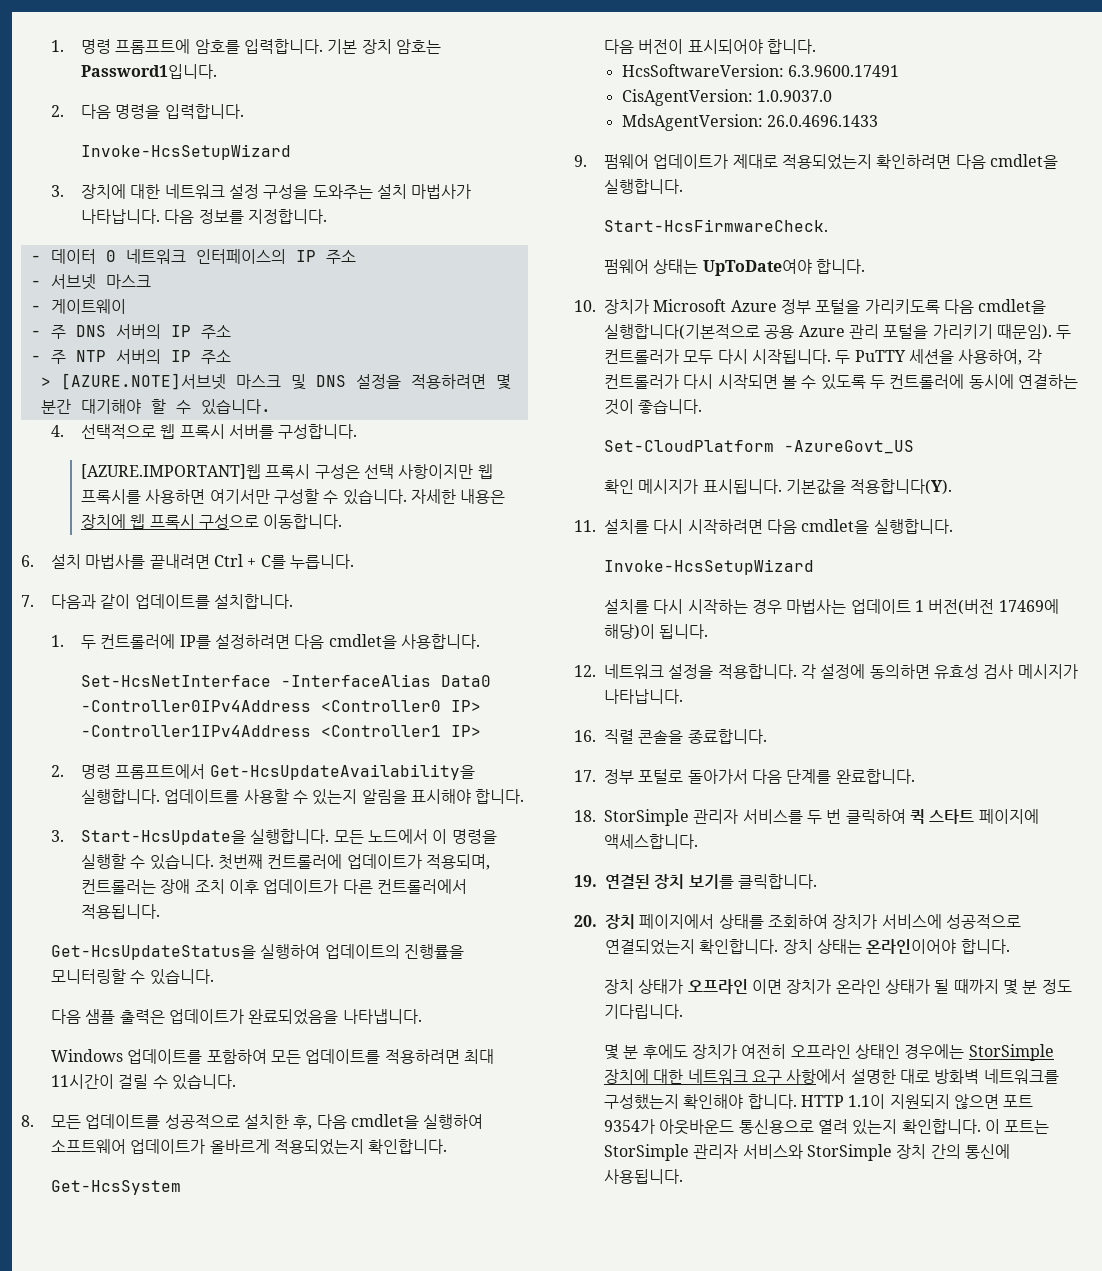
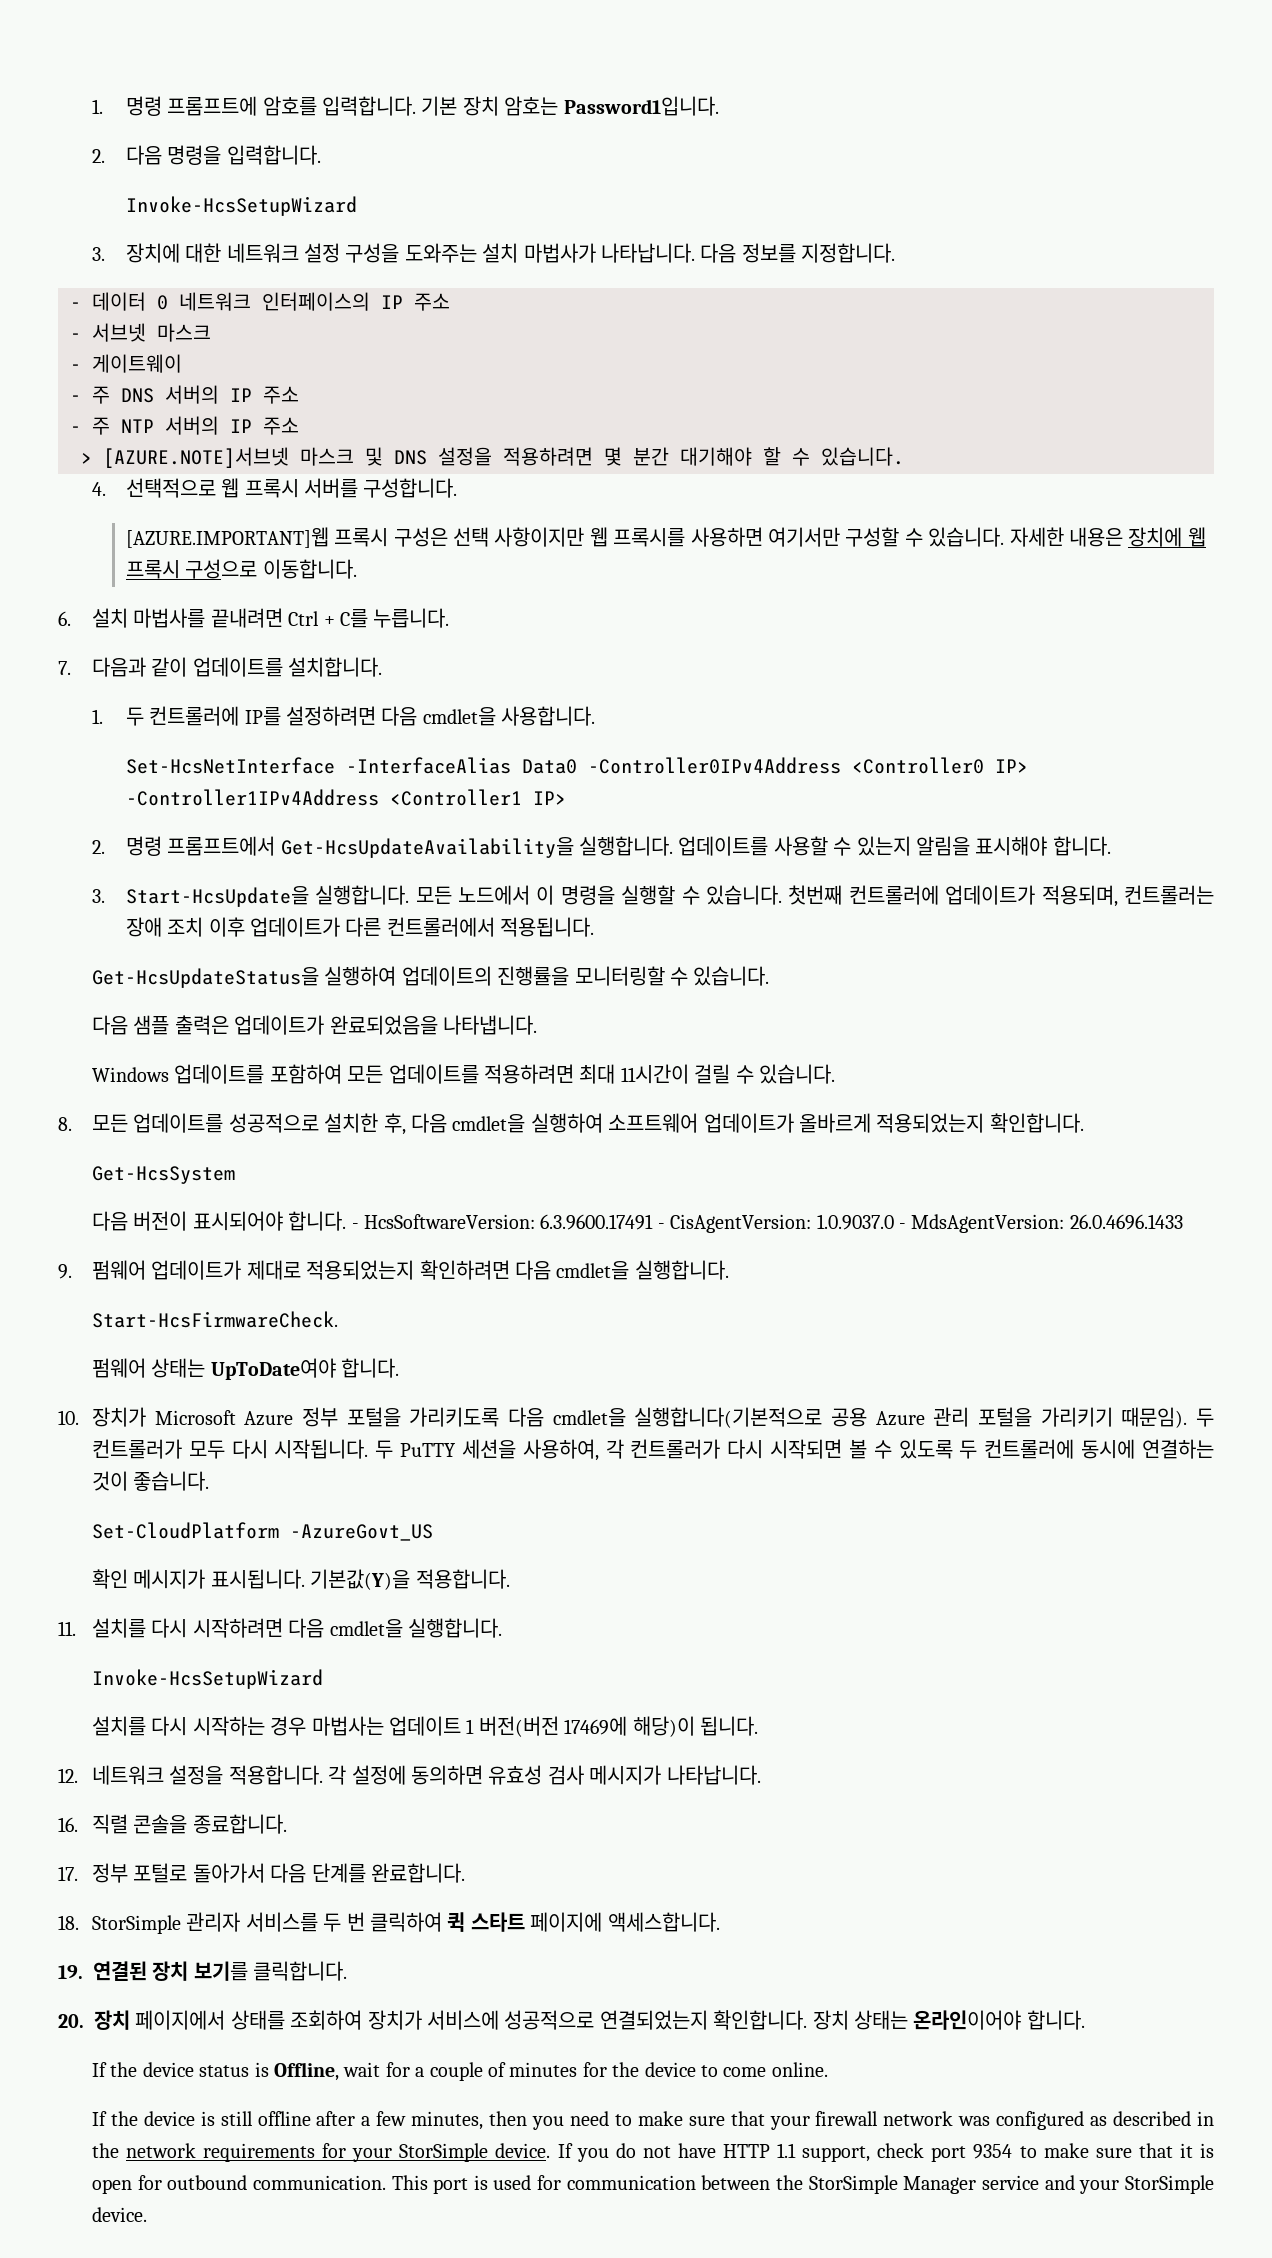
(817, 46) // -> [351,1223,359,1229] -
(899, 71) // -> [657,1223,665,1229] -
(832, 96) // -> [898,1223,906,1229] -
[786,479,953,495] 기본값을 적용합니다(Y). -> [310,1569,510,1590] 기본값(Y)을 적용합니다.
[604,979,1072,995] [604,1004,684,1019] [604,1044,1054,1061] [604,1069,1059,1084] [604,1094,1034,1110] [604,1119,1050,1135] [604,1144,1010,1161] [604,1169,684,1184] 장치 상태가 오프라인 이면 장치가 온라인 상태가 될 때까지 몇 분 정도 기다립니다. // 몇 분 후에도 장치가 여전히 오프라인 상태인 경우에는 StorSimple 장치에 대한 네트워크 요구 사항에서 설명한 대로 방화벽 네트워크를 구성했는지 확인해야 합니다. HTTP 1.1이 지원되지 않으면 포트 9354가 아웃바운드 통신용으로 열려 있는지 확인합니다. 이 포트는 StorSimple 관리자 서비스와 StorSimple 장치 간의 통신에 사용됩니다. -> [91,2062,828,2081] [91,2111,1214,2130] [91,2143,1215,2162] [91,2175,1215,2194] [91,2207,147,2222] If the device status is Offline, wait for a couple of minutes for the device to come online. // If the device is still offline after a few minutes, then you need to make sure that your firewall network was configured as described in the network requirements for your StorSimple device. If you do not have HTTP 1.1 support, check port 9354 to make sure that it is open for outbound communication. This port is used for communication between the StorSimple Manager service and your StorSimple device.

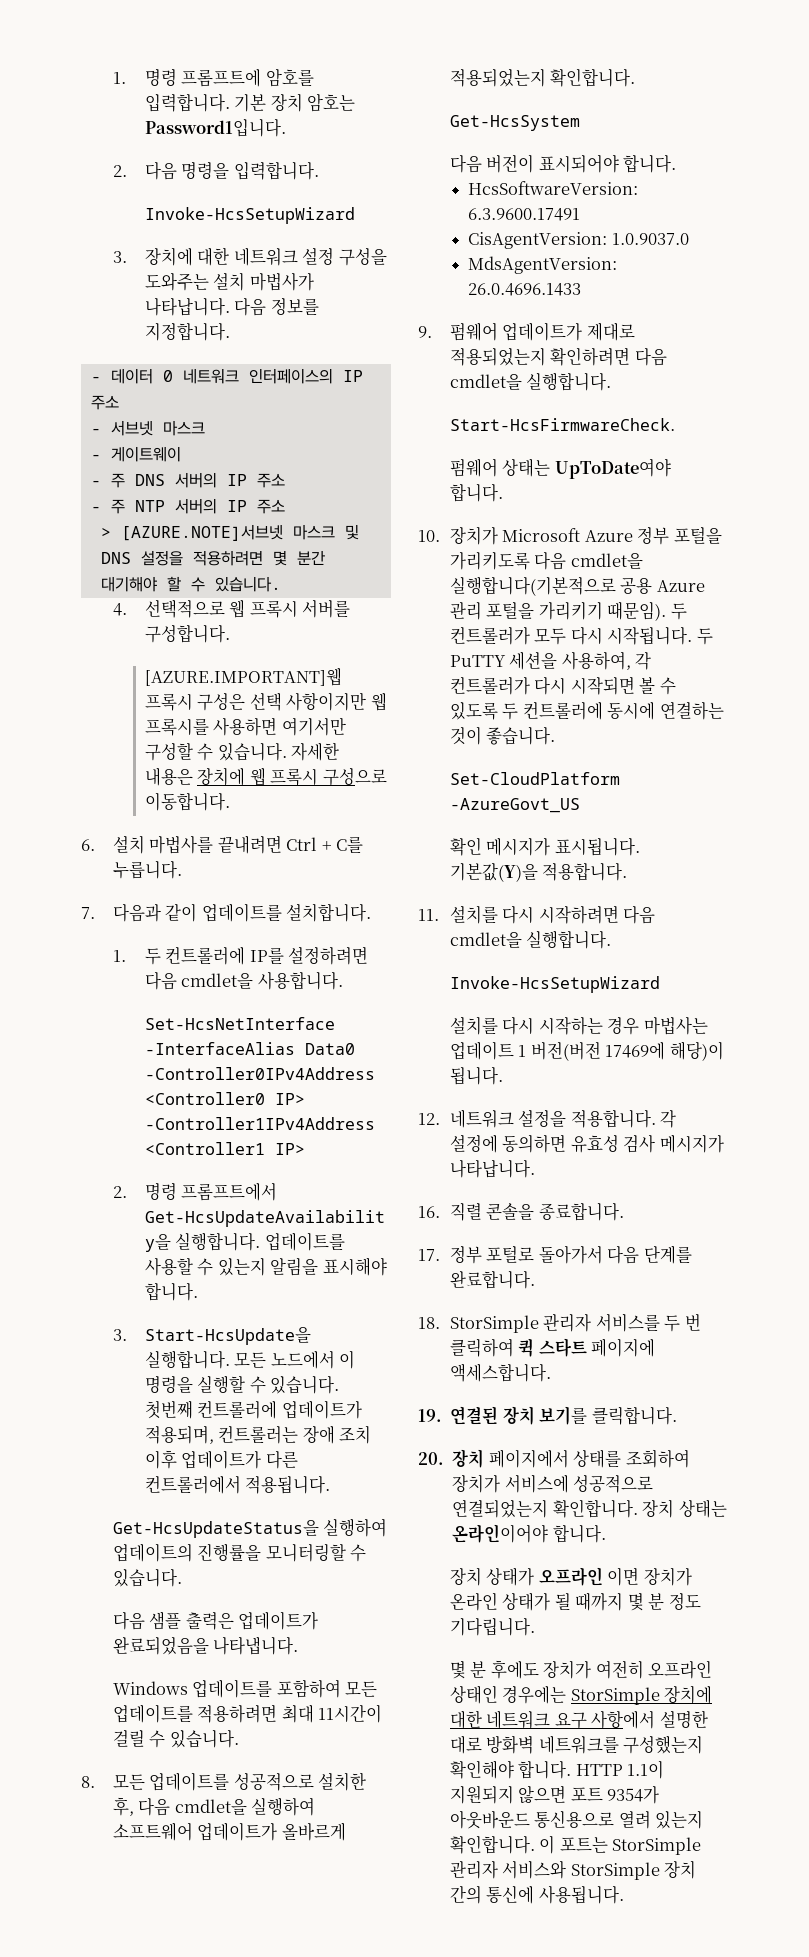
[351,1223,359,1229] - -> (677, 164) //
[657,1223,665,1229] - -> (581, 214) //
[898,1223,906,1229] - -> (689, 239) //
[91,2062,828,2081] [91,2111,1214,2130] [91,2143,1215,2162] [91,2175,1215,2194] [91,2207,147,2222] If the device status is Offline, wait for a couple of minutes for the device to come online. // If the device is still offline after a few minutes, then you need to make sure that your firewall network was configured as described in the network requirements for your StorSimple device. If you do not have HTTP 1.1 support, check port 9354 to make sure that it is open for outbound communication. This port is used for communication between the StorSimple Manager service and your StorSimple device. -> [449,1567,692,1586] [449,1592,701,1611] [449,1618,535,1636] [449,1660,713,1679] [449,1685,713,1705] [449,1710,708,1729] [449,1735,704,1754] [449,1760,665,1779] [449,1785,660,1804] [449,1810,704,1829] [449,1835,702,1855] [449,1860,697,1880] [449,1885,624,1904] 장치 상태가 오프라인 이면 장치가 온라인 상태가 될 때까지 몇 분 정도 기다립니다. // 몇 분 후에도 장치가 여전히 오프라인 상태인 경우에는 StorSimple 장치에 대한 네트워크 요구 사항에서 설명한 대로 방화벽 네트워크를 구성했는지 확인해야 합니다. HTTP 1.1이 지원되지 않으면 포트 9354가 아웃바운드 통신용으로 열려 있는지 확인합니다. 이 포트는 StorSimple 관리자 서비스와 StorSimple 장치 간의 통신에 사용됩니다.

